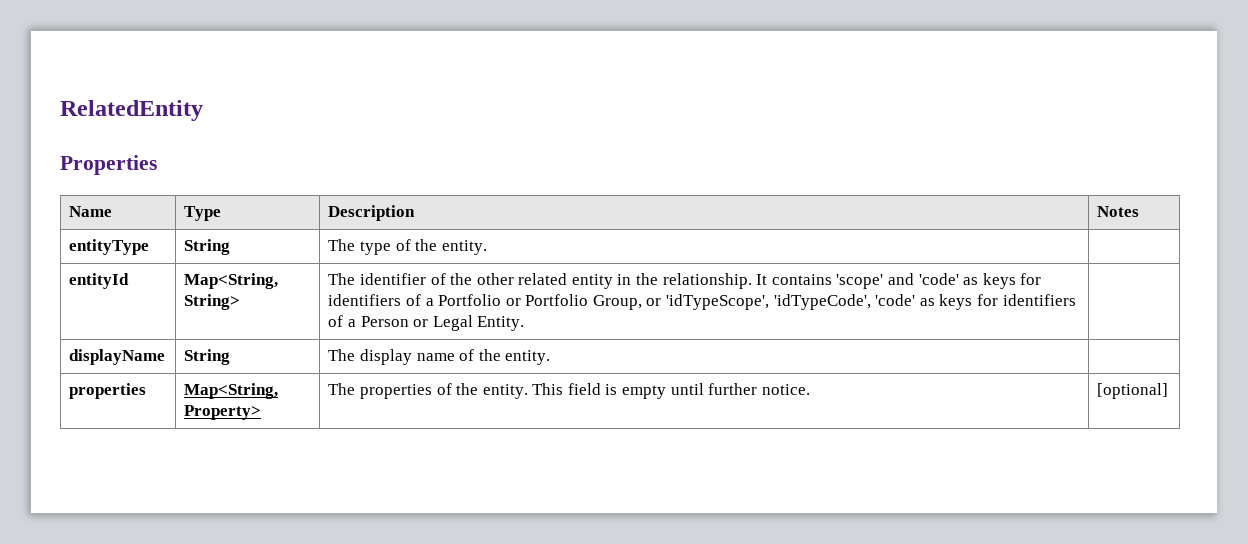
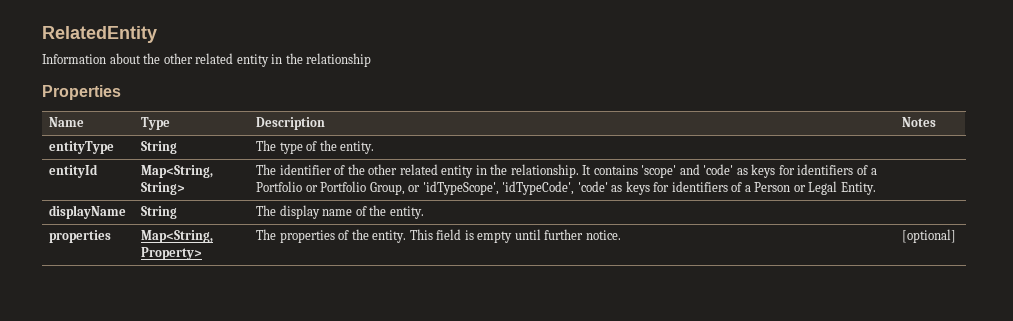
(203, 110) none -> [42,53,372,67] // Information about the other related entity in the relationship

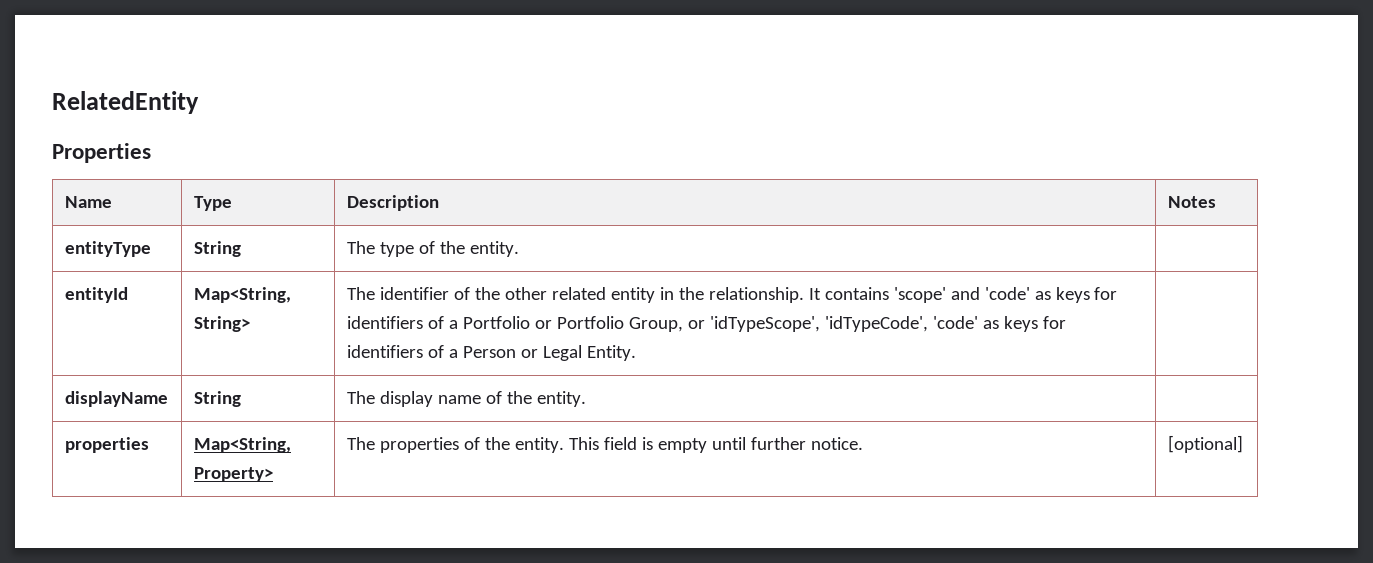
[42,53,372,67] // Information about the other related entity in the relationship -> (199, 102) none

